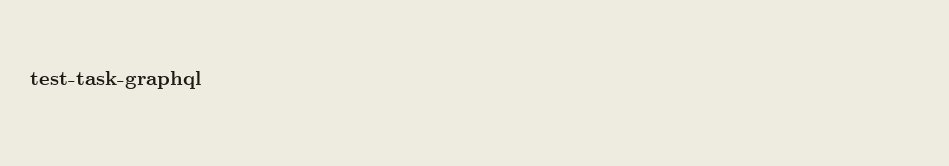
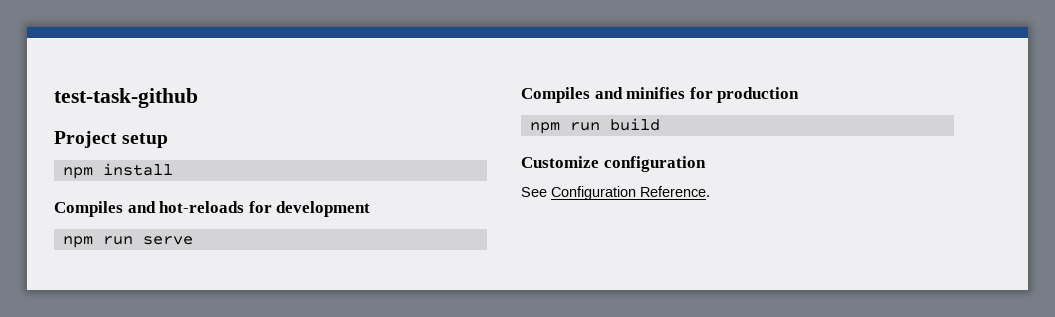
[30,71,201,89] test-task-graphql -> [54,88,198,108] [54,131,169,148] [62,163,173,179] [54,201,371,217] [62,236,193,248] [521,87,800,103] [529,118,660,134] [521,156,706,172] [521,186,710,200] test-task-github // Project setup // npm install // Compiles and hot-reloads for development // npm run serve // Compiles and minifies for production // npm run build // Customize configuration // See Configuration Reference.

